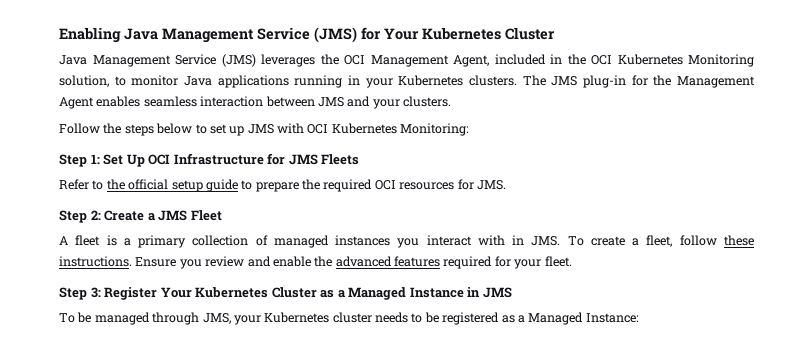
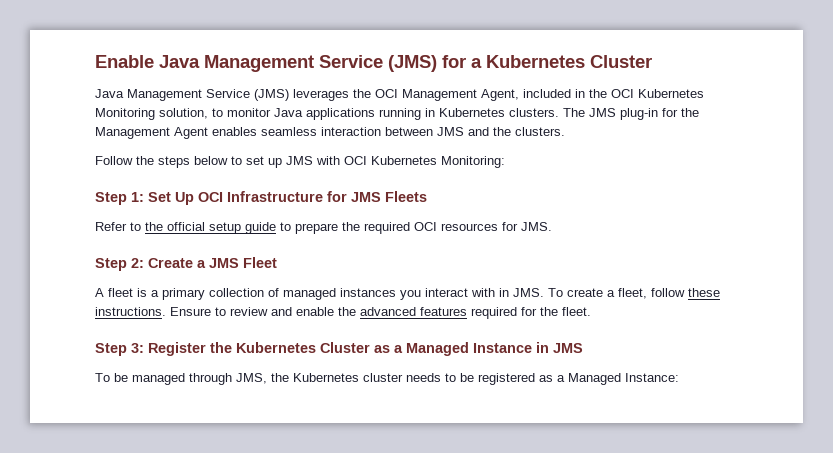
[59,27,121,43] Enabling -> [95,55,154,68] Enable
[384,28,419,40] Your -> [471,58,482,68] a
[365,78,393,88] your -> (435, 112) none
[372,99,400,109] your -> [493,127,511,136] the
[179,259,202,269] you -> [215,307,226,316] to
[514,259,542,269] your -> [540,307,558,316] the
[160,287,192,298] Your -> [210,342,232,353] the
[233,315,261,325] your -> [271,373,289,382] the

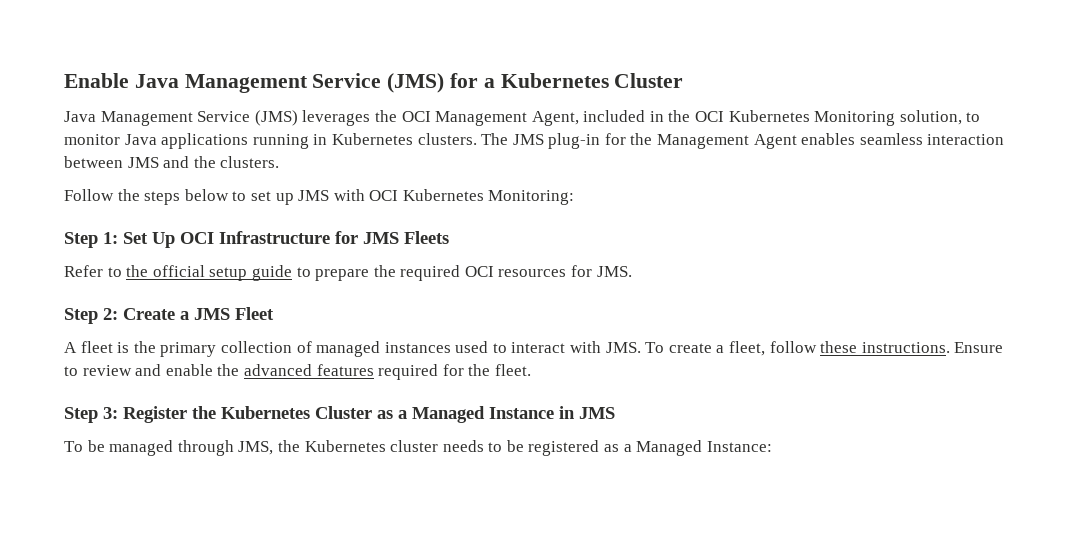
[151,290,159,297] a -> [133,341,156,353] the
[400,290,421,300] you -> [455,341,507,353] used to
[499,288,509,297] in -> (602, 347) none

